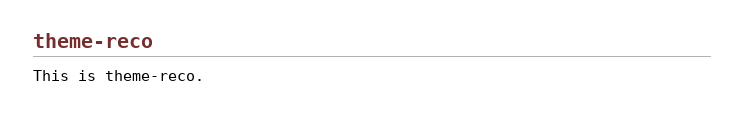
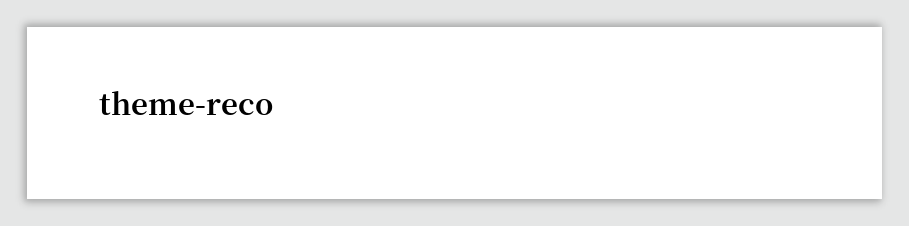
[33,70,204,81] // This is theme-reco. -> (273, 102) none

